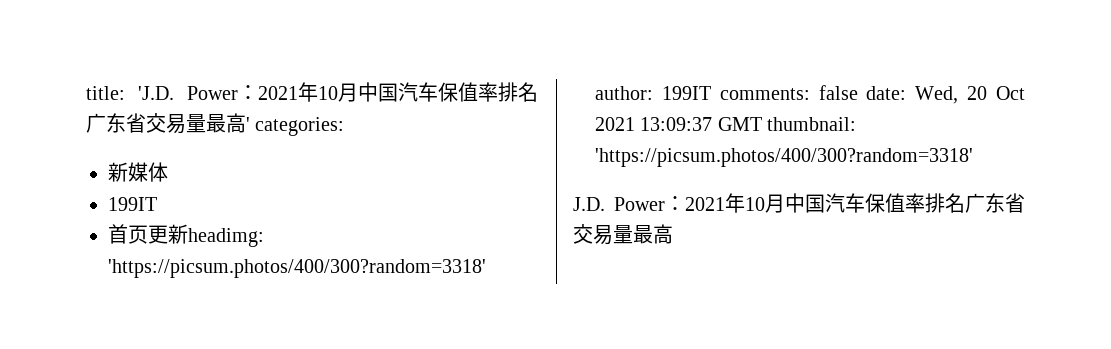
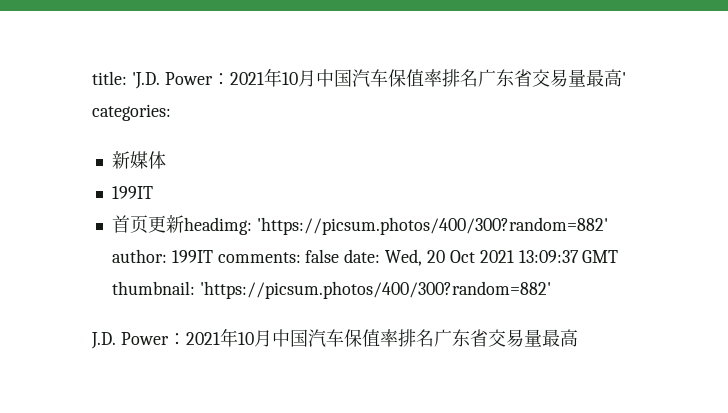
[108,259,486,278] 'https://picsum.photos/400/300?random=3318' -> [256,217,608,235] 'https://picsum.photos/400/300?random=882'
[595,148,973,167] 'https://picsum.photos/400/300?random=3318' -> [199,281,551,299] 'https://picsum.photos/400/300?random=882'

